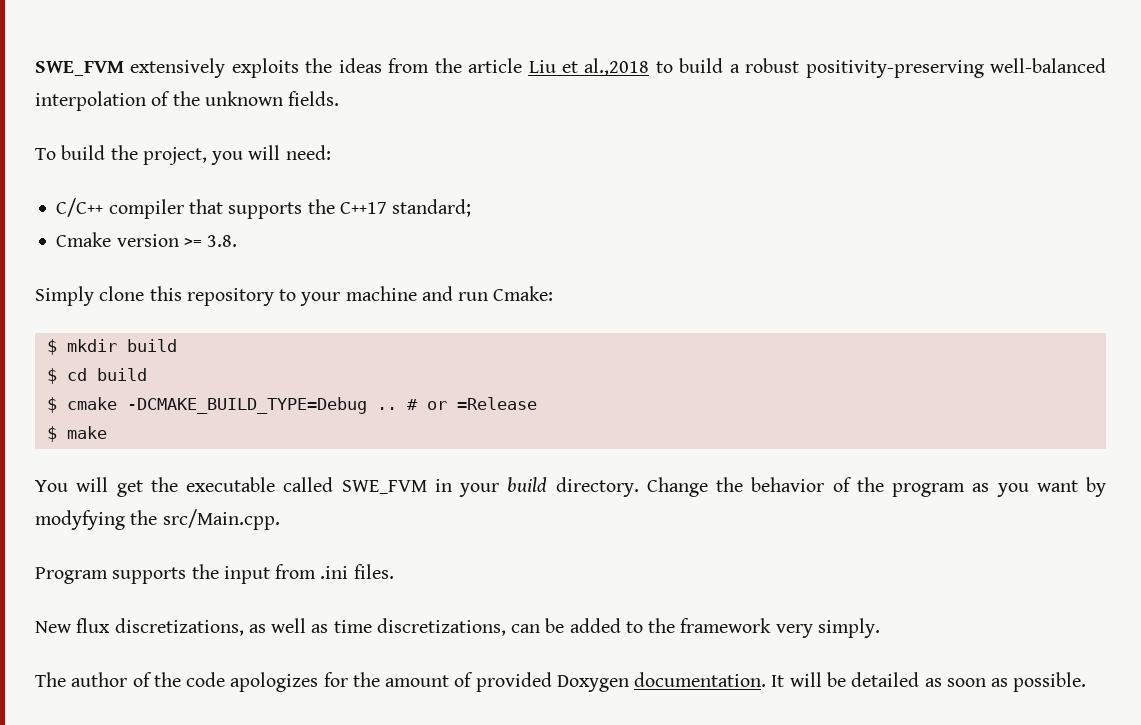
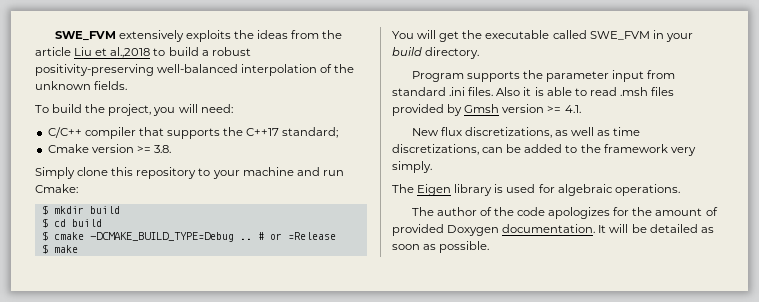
[646,477,1106,497] [35,509,280,530] Change the behavior of the program as you want by modyfying the src/Main.cpp. -> (480, 53) none
(219, 571) none -> [545,71,609,82] parameter
(317, 571) none -> [392,87,446,96] standard
(394, 571) none -> [496,87,675,96] [392,104,581,116] Also it is able to read .msh files provided by Gmsh version >= 4.1.
(880, 628) none -> [392,184,680,196] // The Eigen library is used for algebraic operations.

